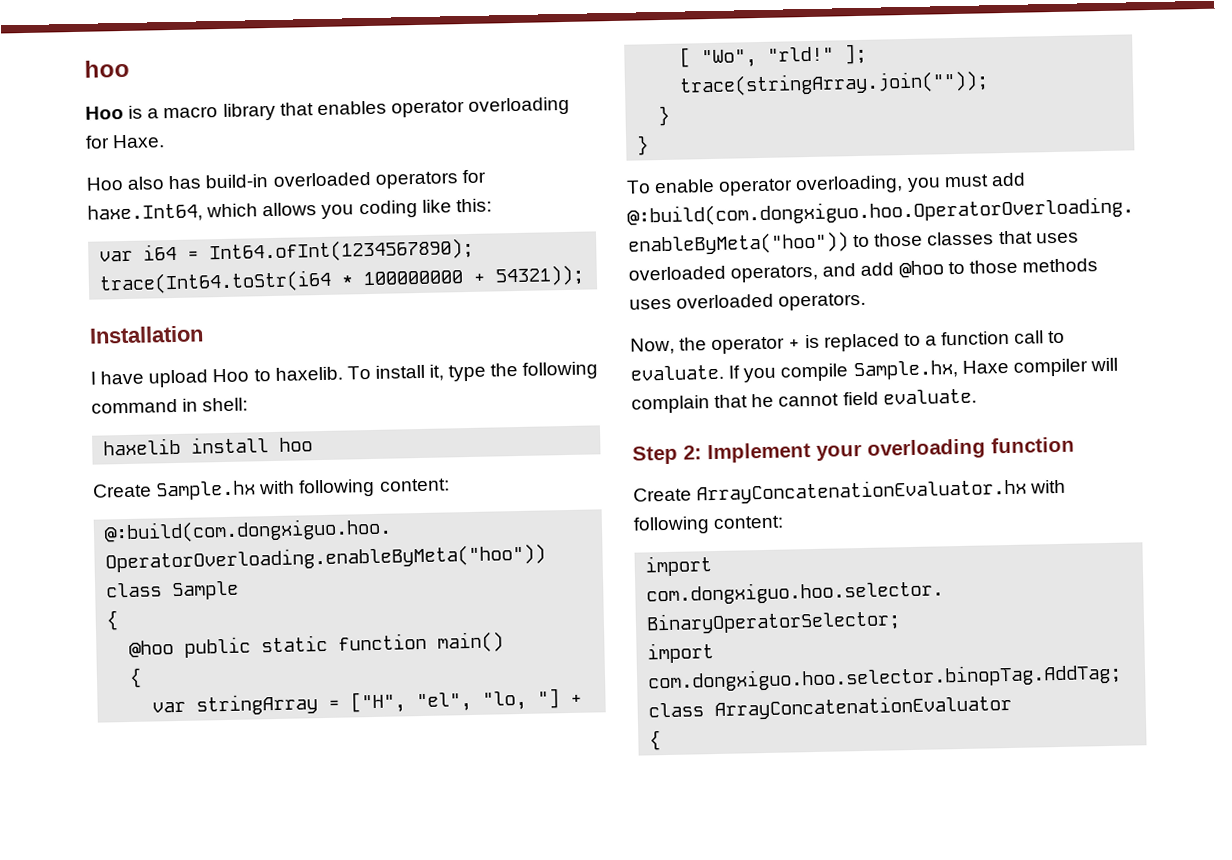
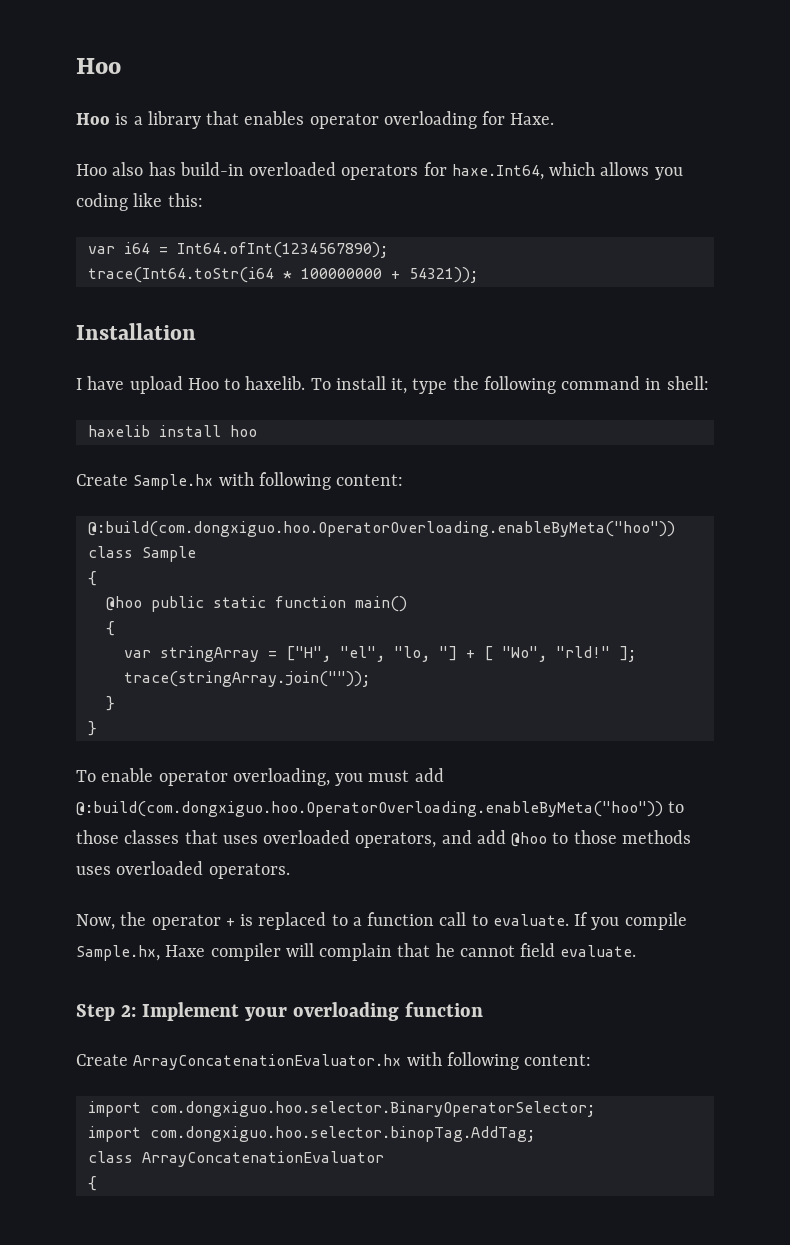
[84,59,130,78] hoo -> [76,58,121,74] Hoo
[163,106,219,119] macro -> (143, 120) none

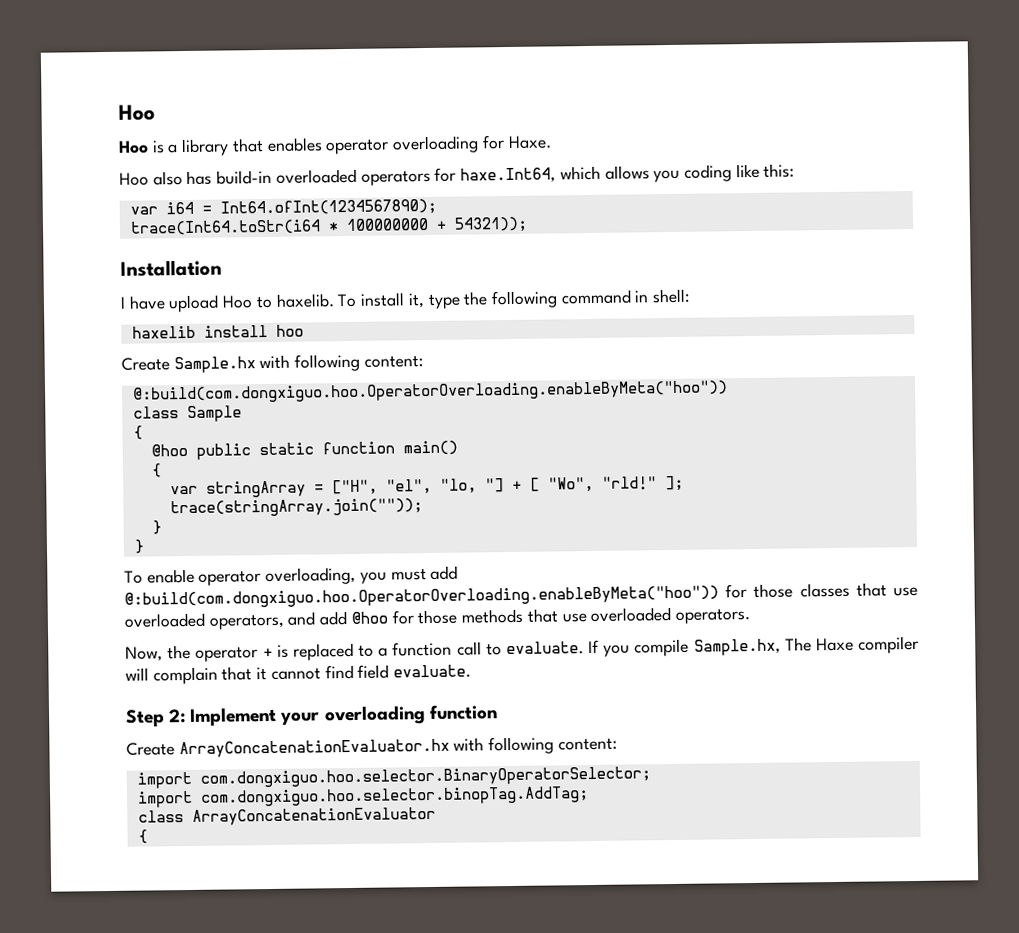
[668,801,685,813] to -> [725,584,748,599] for
[222,835,258,844] uses -> [893,586,919,597] use
[552,832,569,844] to -> [391,610,414,625] for
[76,866,111,875] uses -> [526,608,587,623] that use
(160, 953) none -> [784,637,812,652] The
[435,943,515,957] he cannot -> [256,664,354,681] it cannot find

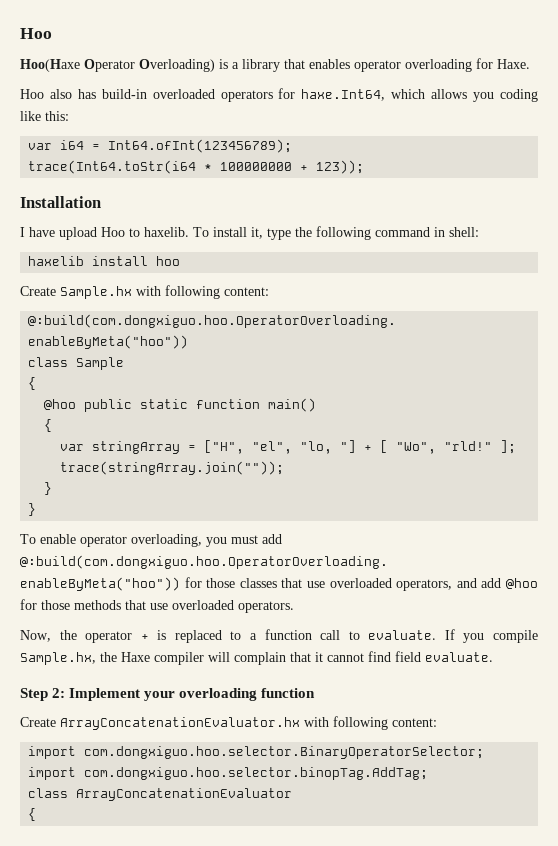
[118,140,149,154] Hoo -> [20,59,215,72] Hoo(Haxe Operator Overloading)
[219,198,437,217] Int64.ofInt(1234567890); -> [108,139,293,153] Int64.ofInt(123456789);
[453,216,528,233] 54321)); -> [316,160,365,174] 123));
[784,637,812,652] The -> [100,652,117,662] the

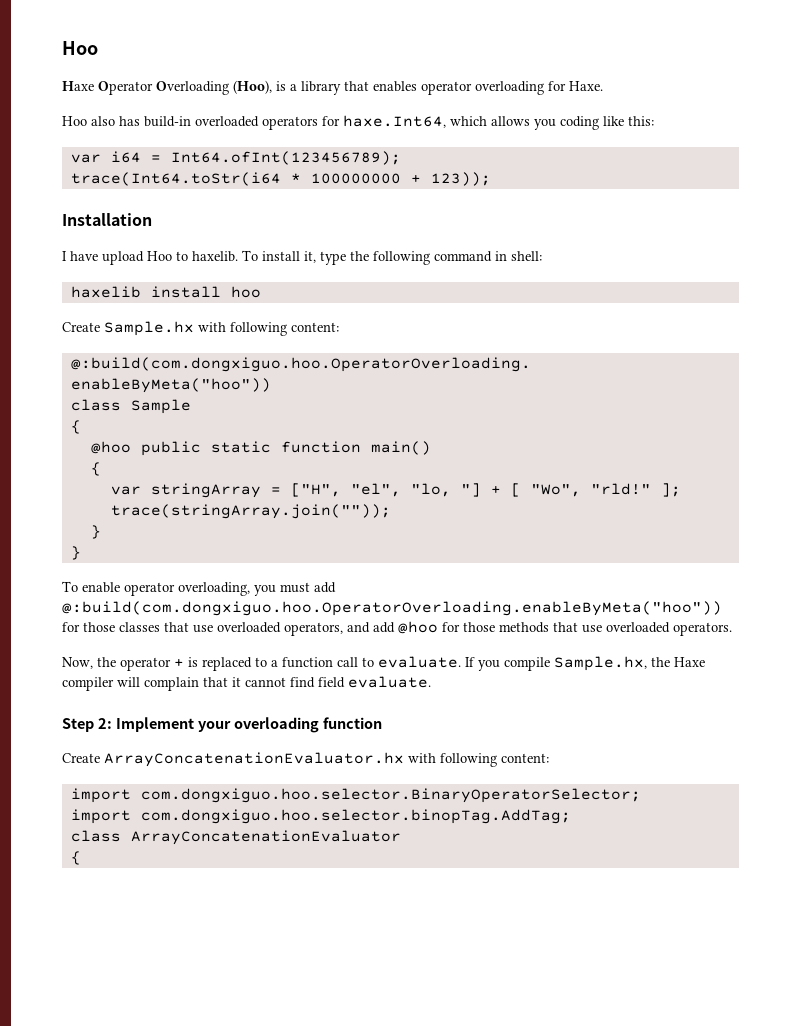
[20,59,215,72] Hoo(Haxe Operator Overloading) -> [62,80,272,95] Haxe Operator Overloading (Hoo),

